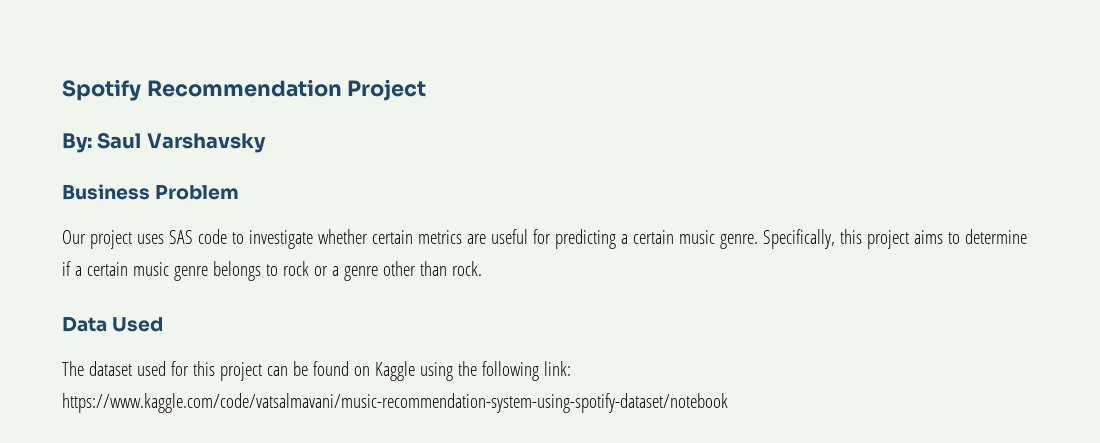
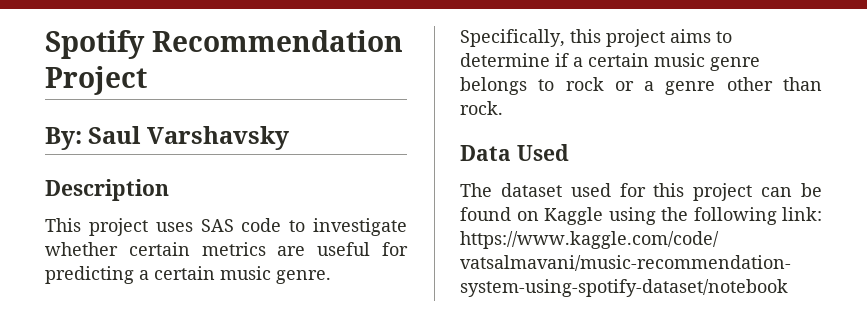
[62,184,240,200] [62,230,86,244] Business Problem // Our -> [45,179,169,201] [45,218,81,232] Description // This

